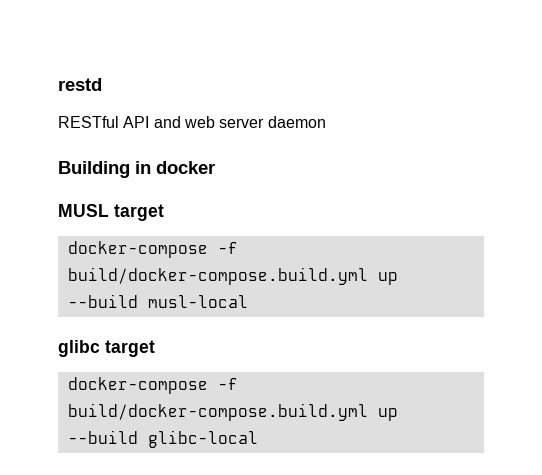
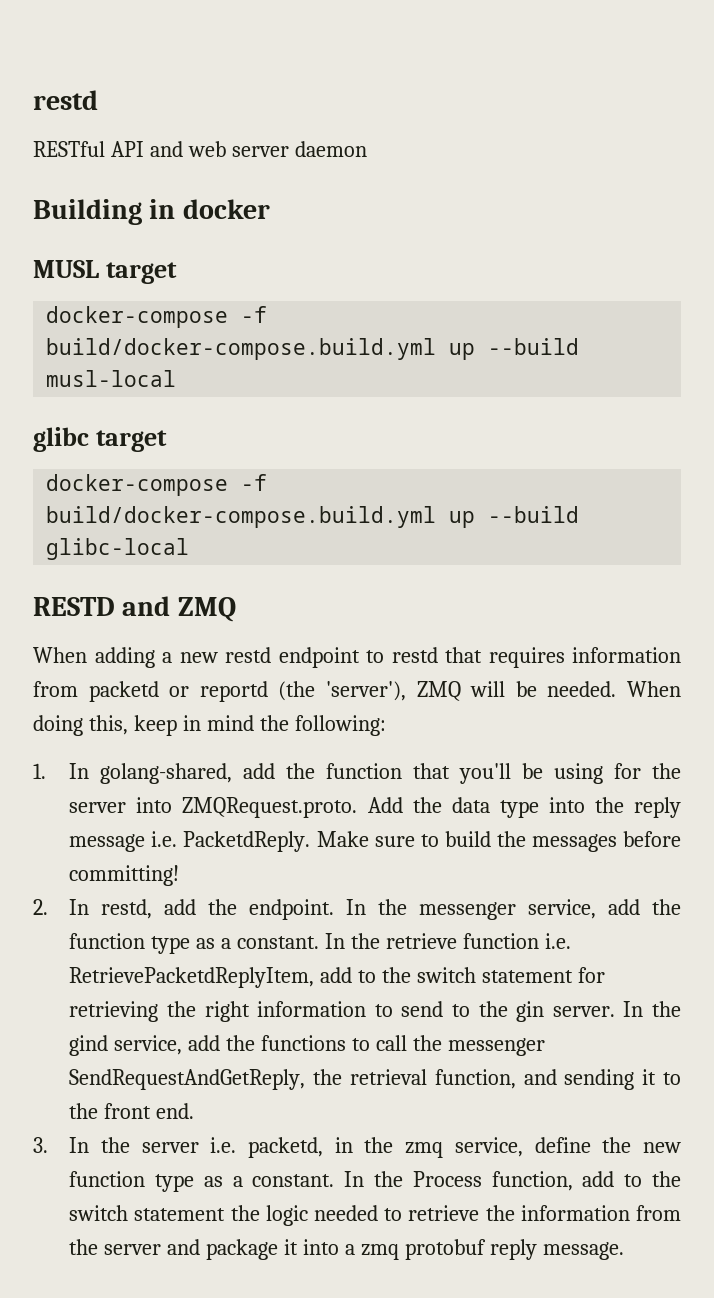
(258, 439) none -> [33,596,236,622] [33,647,681,668] [33,681,682,702] [33,715,386,736] [33,763,681,784] [69,797,681,818] [69,831,681,852] [69,865,180,886] [33,899,681,920] [69,933,571,954] [69,967,605,988] [69,1001,681,1022] [69,1035,545,1056] [69,1069,682,1090] [69,1103,195,1119] [33,1137,681,1158] [69,1171,682,1192] [69,1205,681,1226] [69,1239,624,1260] // RESTD and ZMQ // When adding a new restd endpoint to restd that requires information from packetd or reportd (the 'server'), ZMQ will be needed. When doing this, keep in mind the following: // 1. In golang-shared, add the function that you'll be using for the server into ZMQRequest.proto. Add the data type into the reply message i.e. PacketdReply. Make sure to build the messages before committing! // 2. In restd, add the endpoint. In the messenger service, add the function type as a constant. In the retrieve function i.e. RetrievePacketdReplyItem, add to the switch statement for retrieving the right information to send to the gin server. In the gind service, add the functions to call the messenger SendRequestAndGetReply, the retrieval function, and sending it to the front end. // 3. In the server i.e. packetd, in the zmq service, define the new function type as a constant. In the Process function, add to the switch statement the logic needed to retrieve the information from the server and package it into a zmq protobuf reply message.

